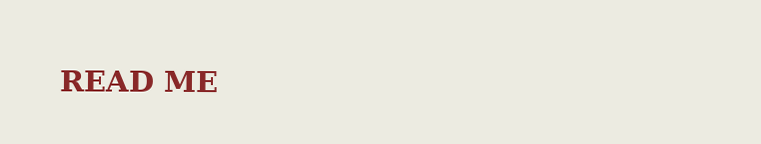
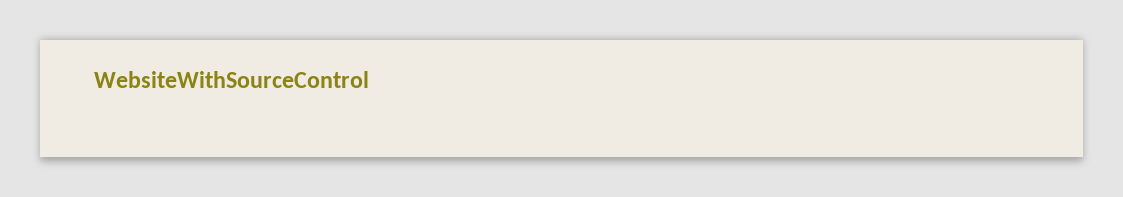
[59,70,219,93] READ ME -> [94,71,369,88] WebsiteWithSourceControl

